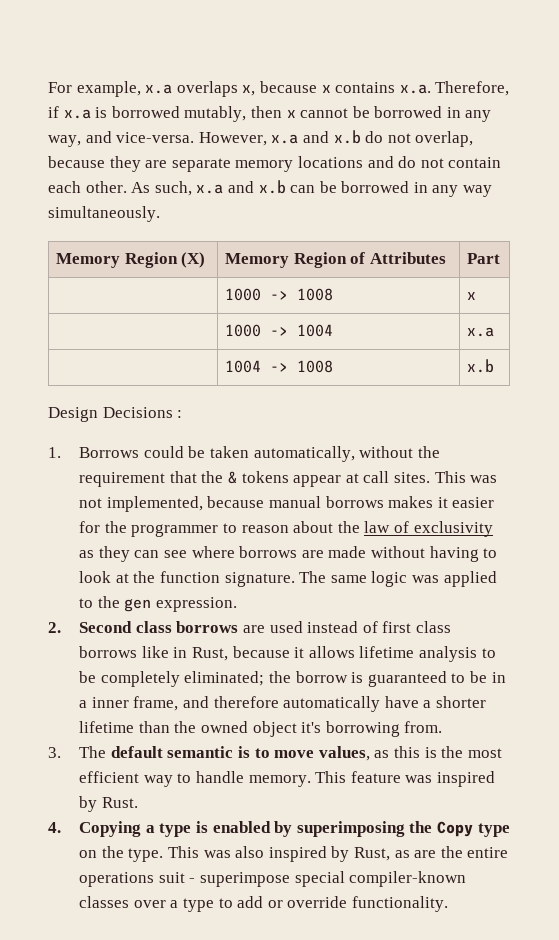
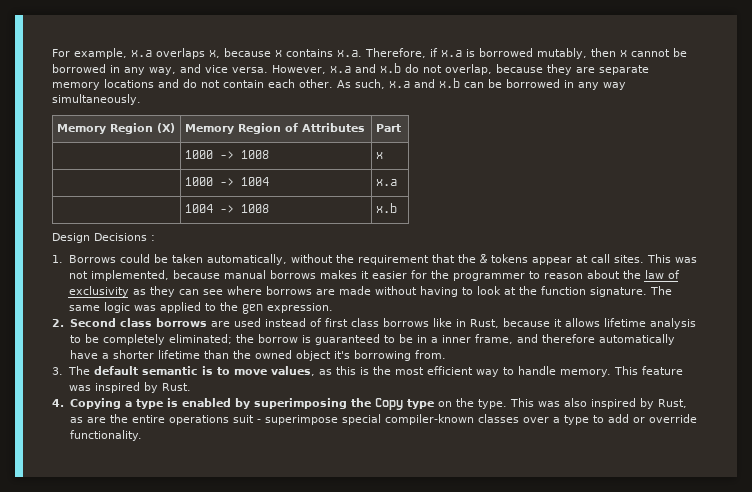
[116,132,195,143] vice-versa. -> [205,65,268,73] vice versa.

